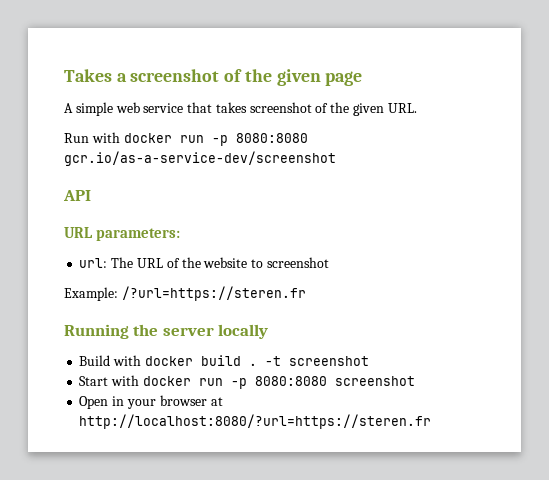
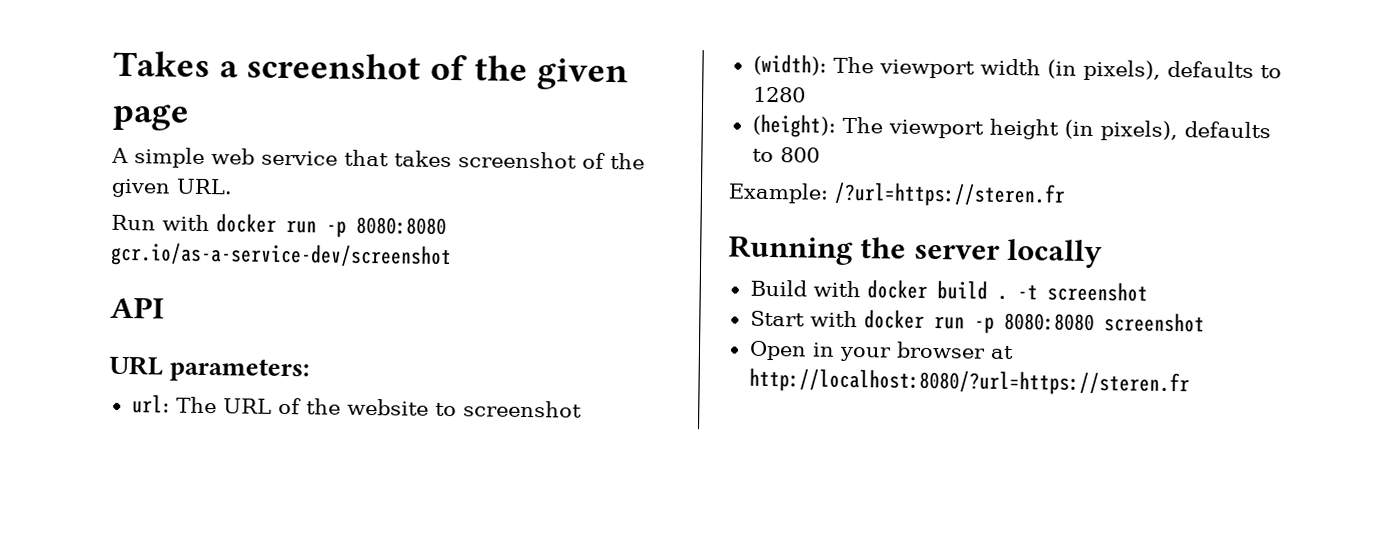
(329, 262) none -> [752,53,1282,81] [752,86,806,103] [751,113,1271,142] [751,147,820,163] // (width): The viewport width (in pixels), defaults to 1280 // (height): The viewport height (in pixels), defaults to 800

